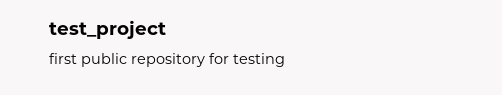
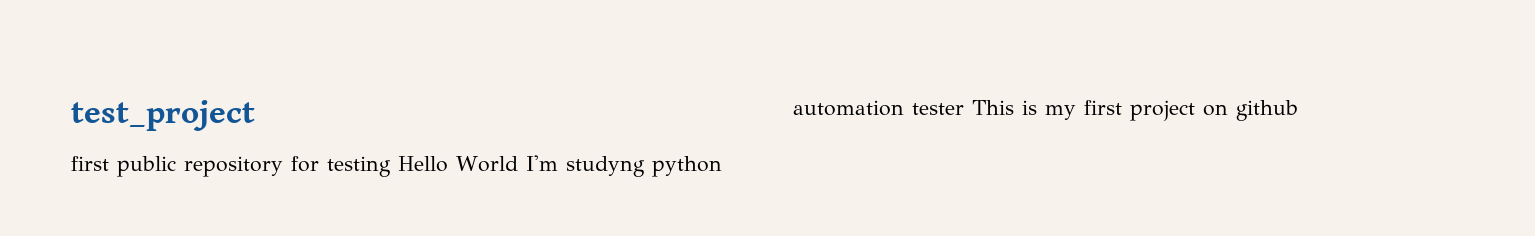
(285, 60) none -> [398,155,722,177] [793,100,1298,121] Hello World I'm studyng python automation tester This is my first project on github

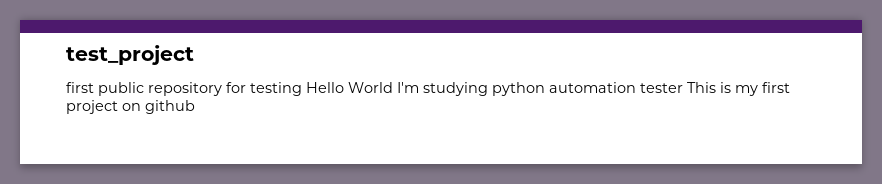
[565,156,645,177] studyng -> [423,82,488,96] studying

